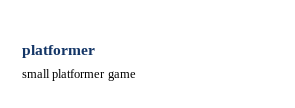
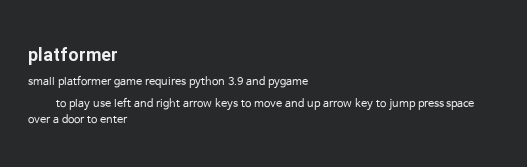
(136, 76) none -> [144,76,308,89] [55,97,475,111] [28,114,128,124] requires python 3.9 and pygame // to play use left and right arrow keys to move and up arrow key to jump press space over a door to enter

